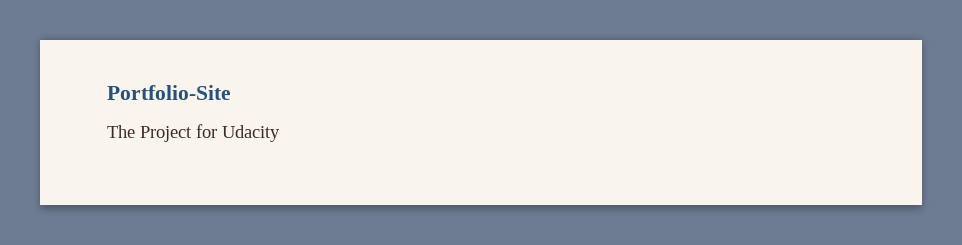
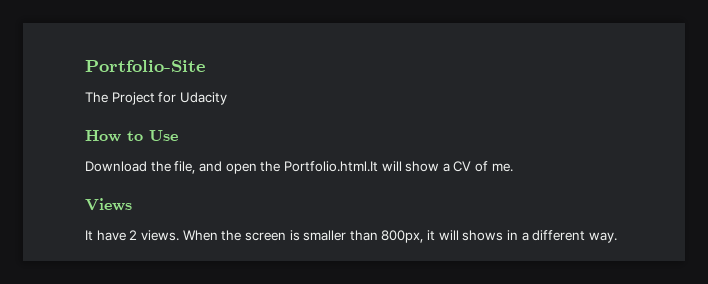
(280, 133) none -> [85,130,178,142] [85,161,513,174] [85,198,132,211] [85,230,617,243] // How to Use // Download the file, and open the Portfolio.html.It will show a CV of me. // Views // It have 2 views. When the screen is smaller than 800px, it will shows in a different way.

